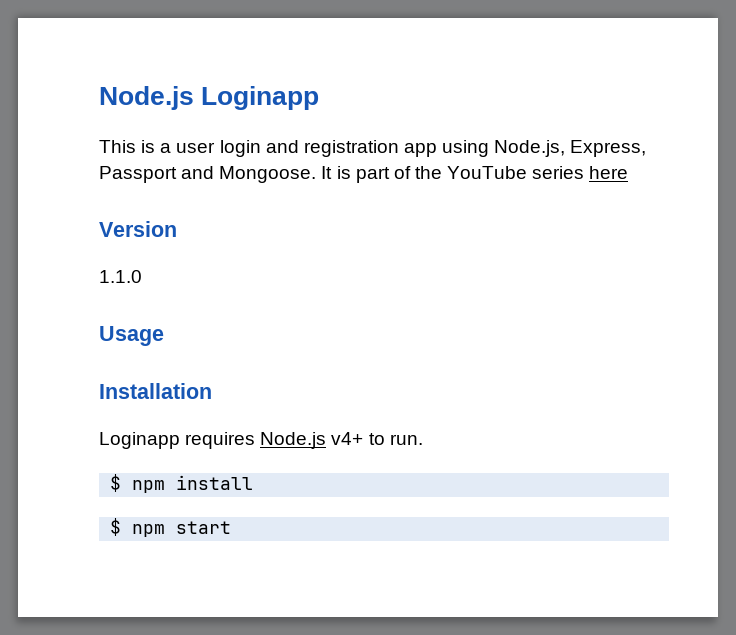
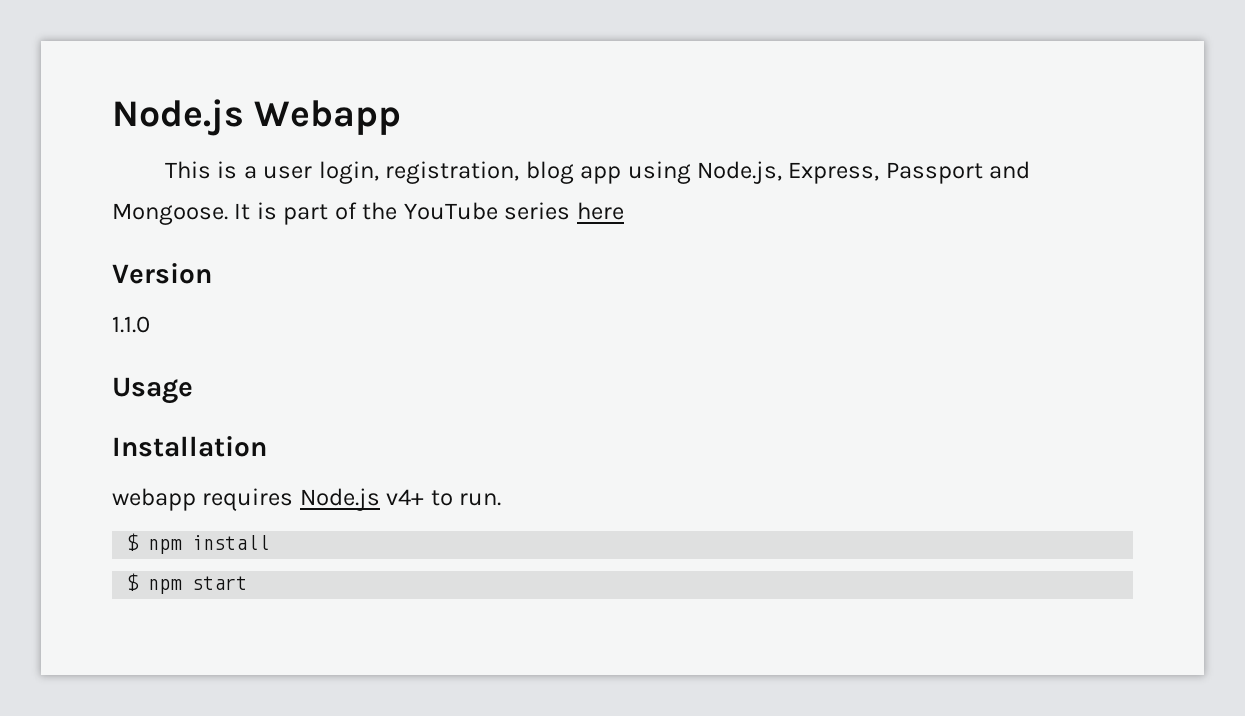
[99,86,320,110] Node.js Loginapp -> [112,99,402,136] Node.js Webapp
[219,140,399,157] login and registration -> [318,161,574,184] login, registration, blog
[99,432,180,449] Loginapp -> [112,488,196,511] webapp

